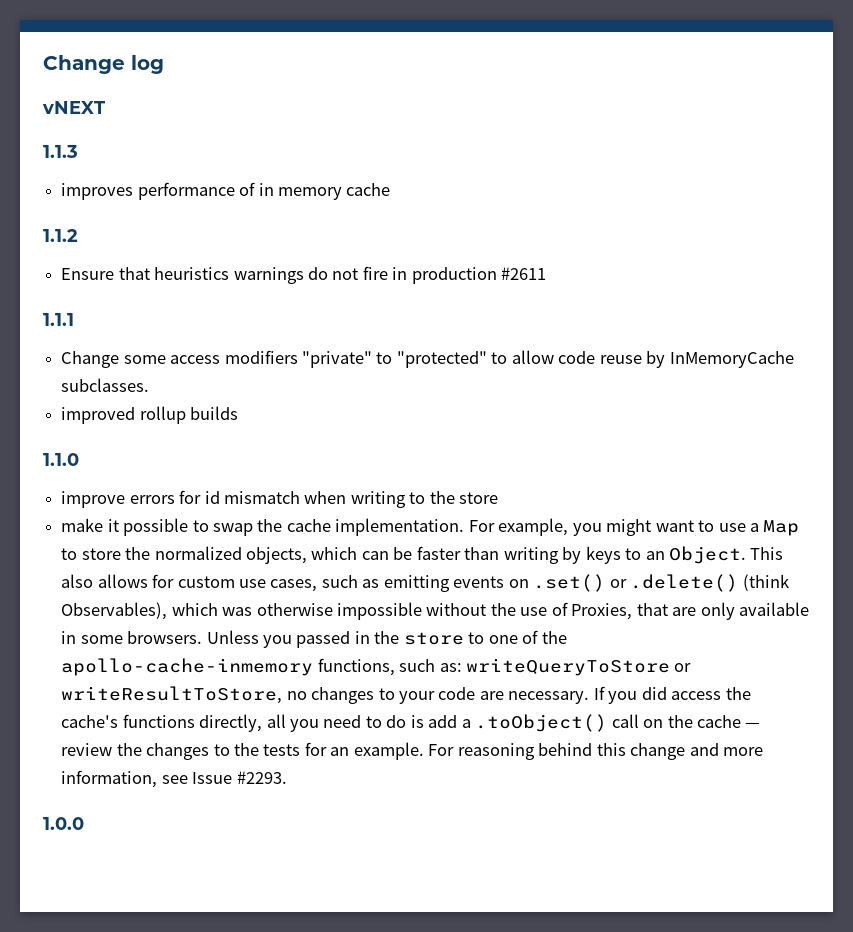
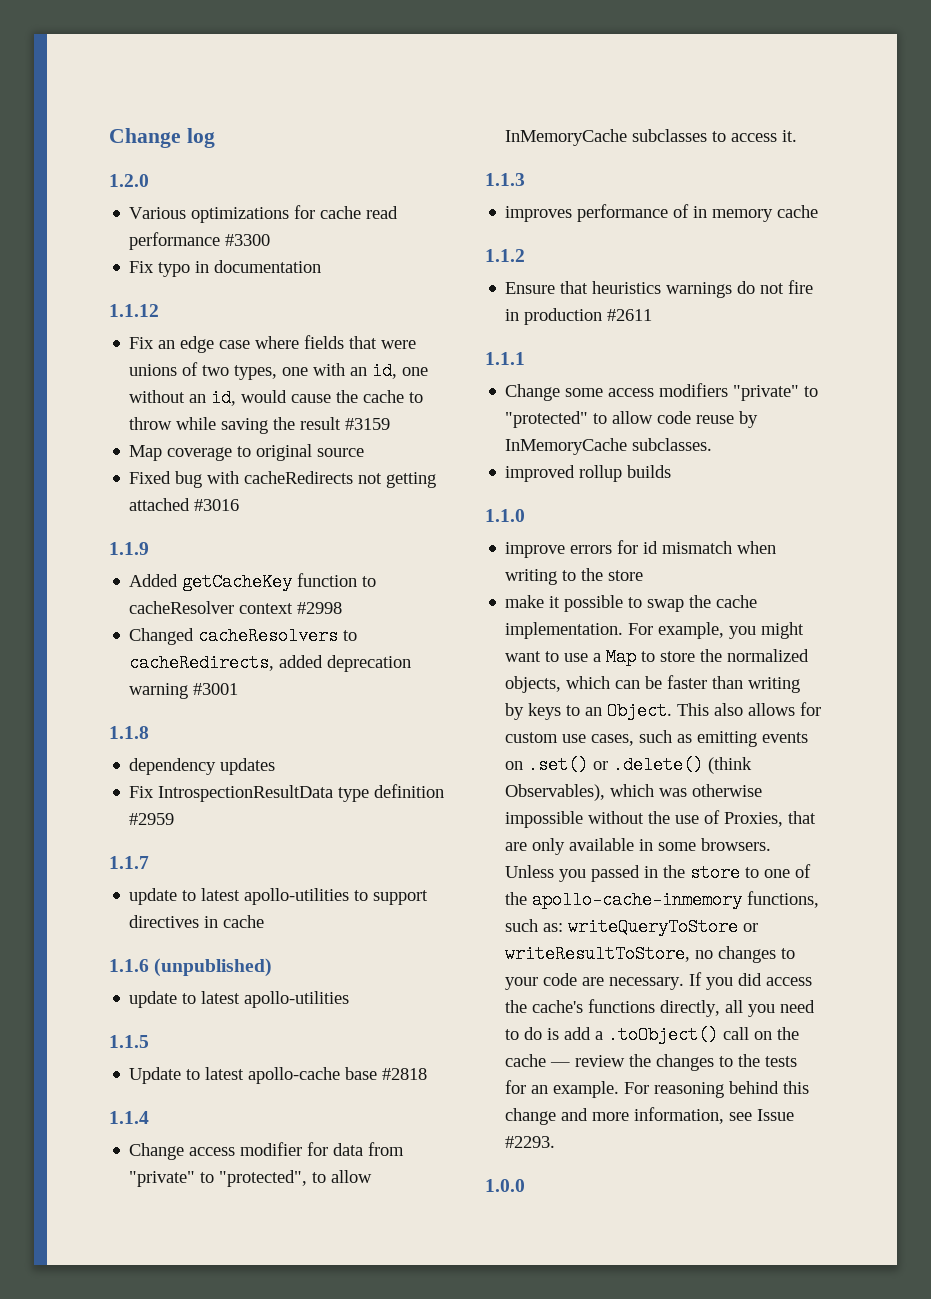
[42,101,106,114] vNEXT -> [109,174,149,187] [129,205,399,223] [129,232,271,250] [129,260,322,277] [109,304,159,317] [129,335,417,353] [129,362,429,380] [129,389,424,407] [129,417,391,434] [129,444,365,461] [129,471,437,488] [129,498,240,511] [109,542,149,555] [129,573,377,591] [129,601,343,614] [129,627,358,645] [129,654,412,672] [129,683,239,699] [109,726,149,739] [129,758,276,775] [129,784,445,802] [129,813,175,825] [109,856,149,869] [129,888,429,905] [129,915,265,928] [109,958,273,977] [129,991,350,1008] [109,1035,149,1048] [129,1067,428,1084] [109,1111,149,1124] [129,1142,405,1160] [129,1170,373,1187] [505,129,798,146] 1.2.0 // Various optimizations for cache read performance #3300 // Fix typo in documentation // 1.1.12 // Fix an edge case where fields that were unions of two types, one with an id, one without an id, would cause the cache to throw while saving the result #3159 // Map coverage to original source // Fixed bug with cacheRedirects not getting attached #3016 // 1.1.9 // Added getCacheKey function to cacheResolver context #2998 // Changed cacheResolvers to cacheRedirects, added deprecation warning #3001 // 1.1.8 // dependency updates // Fix IntrospectionResultData type definition #2959 // 1.1.7 // update to latest apollo-utilities to support directives in cache // 1.1.6 (unpublished) // update to latest apollo-utilities // 1.1.5 // Update to latest apollo-cache base #2818 // 1.1.4 // Change access modifier for data from "private" to "protected", to allow InMemoryCache subclasses to access it.

